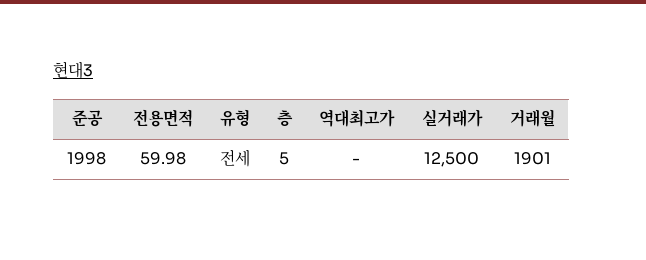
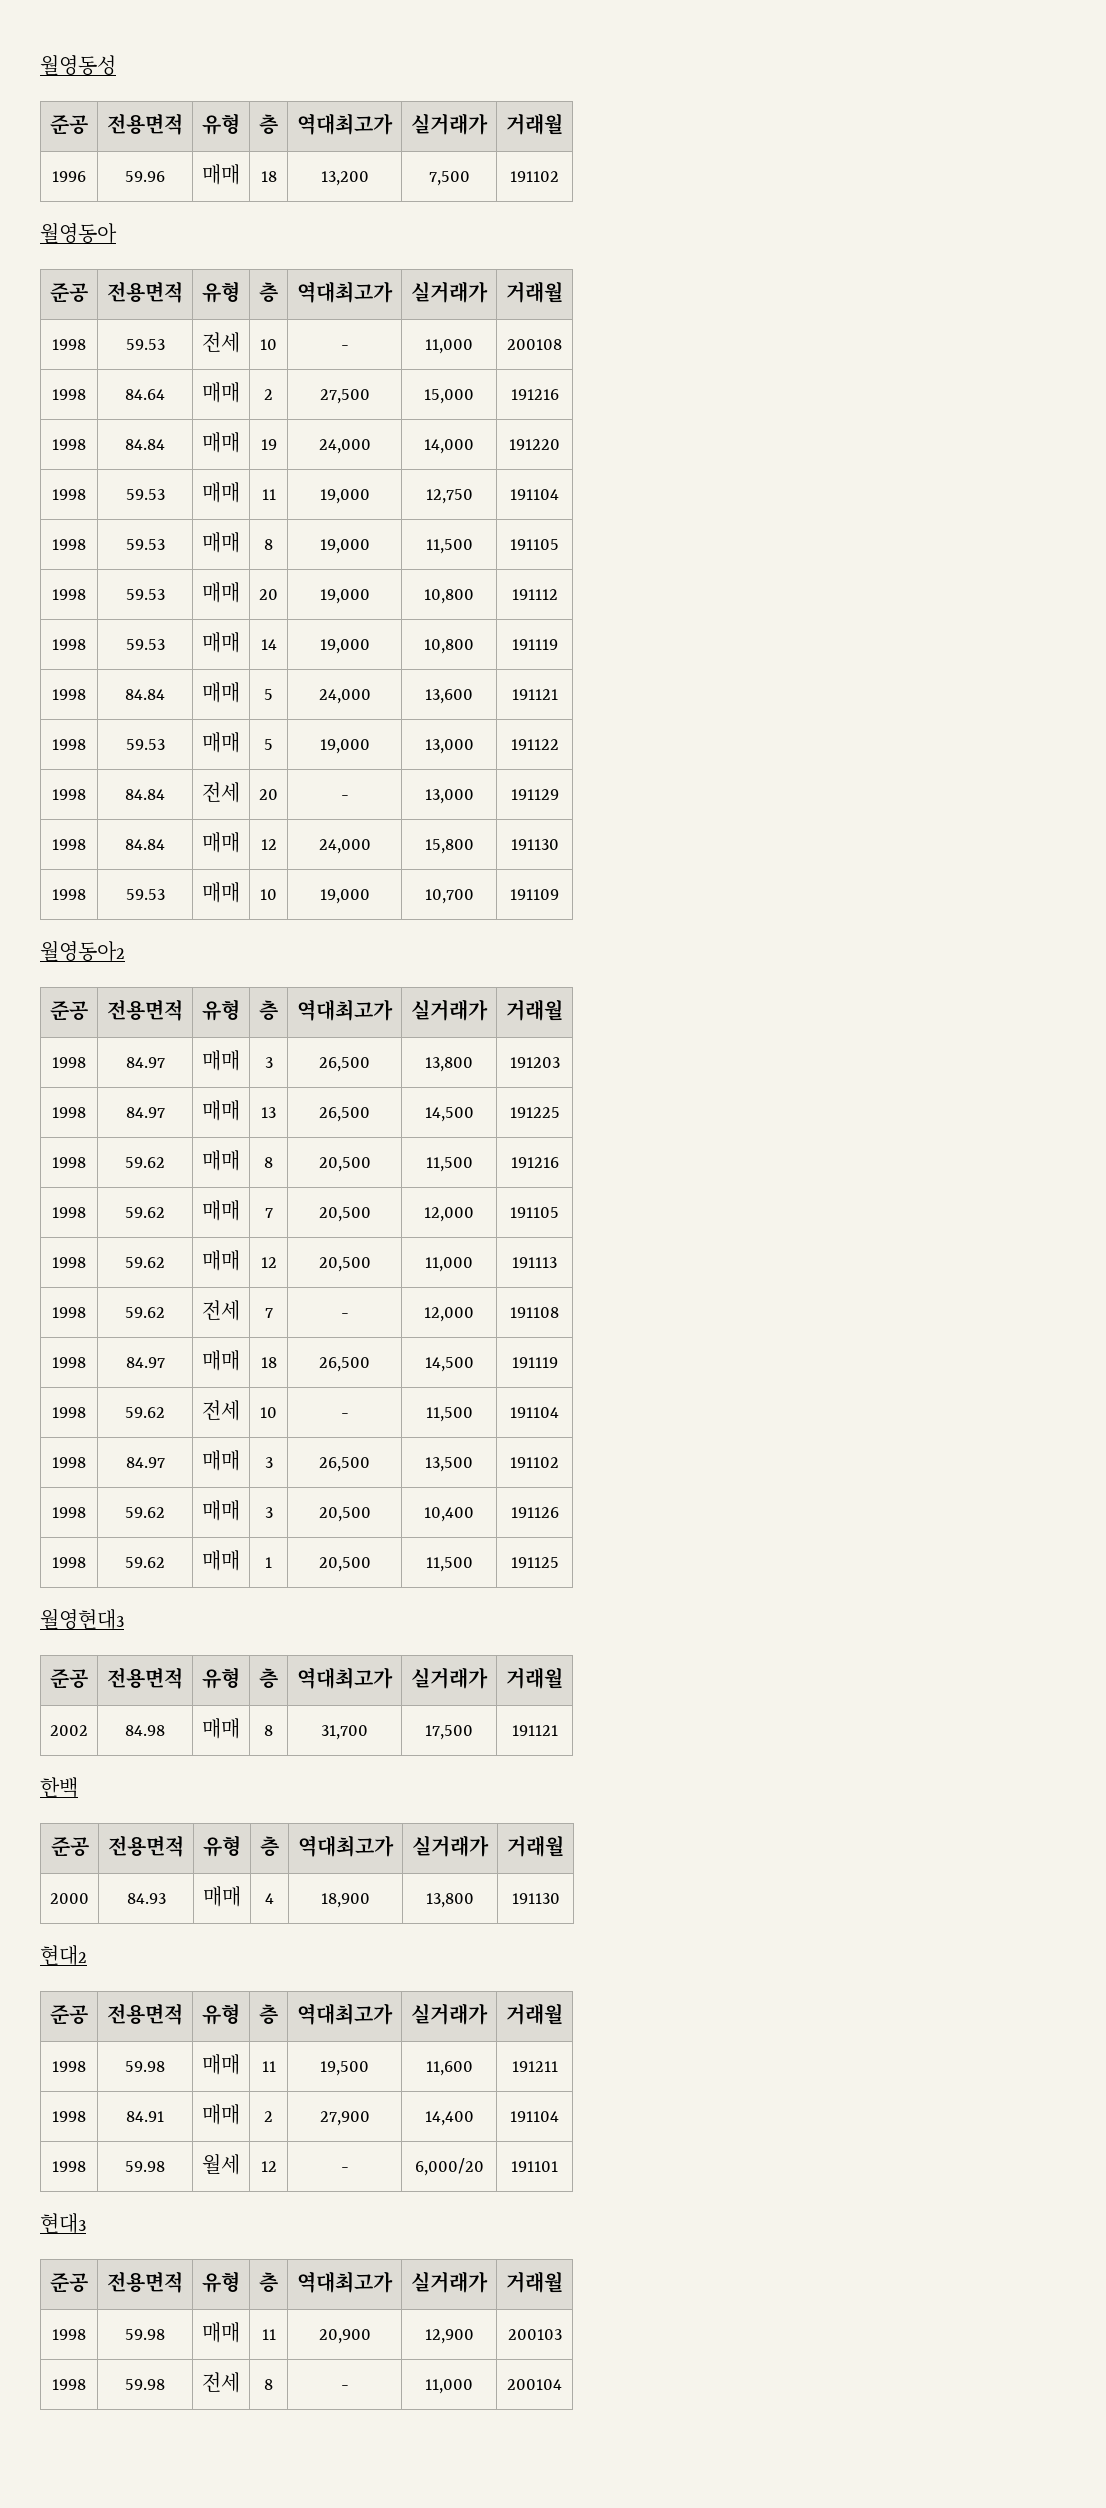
(53, 70) none -> [40,54,116,76] [50,115,88,134] [107,113,183,135] [202,113,240,135] [259,114,278,134] [297,113,393,135] [411,113,488,135] [506,113,563,135] [52,171,86,182] [125,171,165,182] [202,164,240,185] [260,171,277,182] [320,171,369,186] [428,171,470,186] [510,171,559,182] [40,222,117,244] [50,283,88,302] [107,281,183,303] [202,281,240,303] [259,282,278,302] [297,281,393,303] [411,281,488,303] [506,281,563,303] [52,339,86,350] [125,339,165,350] [202,332,240,353] [260,339,277,350] [340,345,349,350] [425,339,473,354] [507,339,562,350] [52,389,86,400] [125,389,165,400] [202,382,240,403] [264,389,273,400] [319,389,370,404] [424,389,474,404] [510,389,559,400] [52,439,86,450] [125,439,165,450] [202,432,240,453] [260,439,277,450] [318,439,371,454] [424,439,474,454] [509,439,560,450] [52,489,86,500] [125,489,165,500] [202,482,240,503] [261,489,276,500] [319,489,370,504] [425,489,473,504] [510,489,559,500] [52,539,86,550] [125,539,165,550] [202,532,240,553] [264,539,273,550] [319,539,370,554] [425,539,473,554] [510,539,559,550] [52,589,86,600] [125,589,165,600] [202,582,240,603] [259,589,278,600] [319,589,370,604] [424,589,474,604] [511,589,558,600] [52,639,86,650] [125,639,165,650] [202,632,240,653] [260,639,277,650] [319,639,370,654] [424,639,474,654] [511,639,558,650] [52,689,86,700] [125,689,165,700] [202,682,240,703] [264,689,273,700] [318,689,371,704] [425,689,473,704] [511,689,558,700] [52,739,86,750] [125,739,165,750] [202,732,240,753] [264,739,273,750] [319,739,370,754] [424,739,474,754] [510,739,559,750] [52,789,86,800] [125,789,165,800] [202,782,240,803] [259,789,278,800] [340,795,349,800] [424,789,474,804] [510,789,559,800] [52,839,86,850] [125,839,165,850] [202,832,240,853] [260,839,277,850] [318,839,371,854] [424,839,474,854] [510,839,559,850] [52,889,86,900] [125,889,165,900] [202,882,240,903] [260,889,277,900] [319,889,370,904] [424,889,474,904] [510,889,559,900] [40,940,125,962] [50,1001,88,1020] [107,999,183,1021] [202,999,240,1021] [259,1000,278,1020] [297,999,393,1021] [411,999,488,1021] [506,999,563,1021] [52,1057,86,1068] [125,1057,165,1068] [202,1050,240,1071] [264,1057,273,1068] [319,1057,370,1072] [425,1057,473,1072] [509,1057,560,1068] [52,1107,86,1118] [125,1107,165,1118] [202,1100,240,1121] [261,1107,276,1118] [319,1107,370,1122] [424,1107,474,1122] [509,1107,560,1118] [52,1157,86,1168] [125,1157,165,1168] [202,1150,240,1171] [264,1157,273,1168] [318,1157,371,1172] [425,1157,473,1172] [510,1157,559,1168] [52,1207,86,1218] [125,1207,165,1218] [202,1200,240,1221] [264,1208,273,1218] [318,1207,371,1222] [424,1207,474,1222] [510,1207,559,1218] [52,1257,86,1268] [125,1257,165,1268] [202,1250,240,1271] [260,1257,277,1268] [318,1257,371,1272] [425,1257,473,1272] [512,1257,557,1268] [52,1307,86,1318] [125,1307,165,1318] [202,1300,240,1321] [264,1308,273,1318] [340,1313,349,1318] [424,1307,474,1322] [510,1307,559,1318] [52,1357,86,1368] [125,1357,165,1368] [202,1350,240,1371] [260,1357,277,1368] [319,1357,370,1372] [424,1357,474,1372] [511,1357,558,1368] [52,1407,86,1418] [125,1407,165,1418] [202,1400,240,1421] [260,1407,277,1418] [340,1413,349,1418] [425,1407,473,1422] [510,1407,559,1418] [52,1457,86,1468] [125,1457,165,1468] [202,1450,240,1471] [264,1457,273,1468] [319,1457,370,1472] [425,1457,473,1472] [510,1457,559,1468] [52,1507,86,1518] [125,1507,165,1518] [202,1500,240,1521] [264,1507,273,1518] [318,1507,371,1522] [424,1507,474,1522] [510,1507,559,1518] [52,1557,86,1568] [125,1557,165,1568] [202,1550,240,1571] [265,1557,272,1568] [318,1557,371,1572] [425,1557,473,1572] [510,1557,559,1568] [40,1608,124,1630] [50,1669,88,1688] [107,1667,183,1689] [202,1667,240,1689] [259,1668,278,1688] [297,1667,393,1689] [411,1667,488,1689] [506,1667,563,1689] [50,1725,88,1736] [125,1725,165,1736] [202,1718,240,1739] [264,1725,273,1736] [321,1725,368,1740] [425,1725,473,1740] [511,1725,558,1736] [40,1777,78,1798] [50,1837,89,1856] [108,1835,184,1857] [203,1835,241,1857] [260,1836,279,1856] [298,1835,394,1857] [412,1835,489,1857] [507,1835,564,1857] [50,1893,89,1904] [126,1893,166,1904] [203,1886,241,1907] [265,1893,274,1904] [321,1893,370,1908] [426,1893,474,1908] [511,1893,560,1904] [40,1945,87,1966] [50,2005,88,2024] [107,2003,183,2025] [202,2003,240,2025] [259,2004,278,2024] [297,2003,393,2025] [411,2003,488,2025] [506,2003,563,2025] [52,2061,86,2072] [125,2061,165,2072] [202,2054,240,2075] [261,2061,276,2072] [320,2061,369,2076] [425,2061,473,2076] [511,2061,558,2072] [52,2111,86,2122] [126,2111,164,2122] [202,2104,240,2125] [264,2111,273,2122] [319,2111,370,2126] [424,2111,474,2126] [510,2111,559,2122] [52,2161,86,2172] [125,2161,165,2172] [202,2153,240,2175] [260,2161,277,2172] [340,2167,349,2172] [414,2158,484,2176] [511,2161,558,2172] 월영동성 // 준공 | 전용면적 | 유형 | 층 | 역대최고가 | 실거래가 | 거래월 // 1996 | 59.96 | 매매 | 18 | 13,200 | 7,500 | 191102 // 월영동아 // 준공 | 전용면적 | 유형 | 층 | 역대최고가 | 실거래가 | 거래월 // 1998 | 59.53 | 전세 | 10 | - | 11,000 | 200108 // 1998 | 84.64 | 매매 | 2 | 27,500 | 15,000 | 191216 // 1998 | 84.84 | 매매 | 19 | 24,000 | 14,000 | 191220 // 1998 | 59.53 | 매매 | 11 | 19,000 | 12,750 | 191104 // 1998 | 59.53 | 매매 | 8 | 19,000 | 11,500 | 191105 // 1998 | 59.53 | 매매 | 20 | 19,000 | 10,800 | 191112 // 1998 | 59.53 | 매매 | 14 | 19,000 | 10,800 | 191119 // 1998 | 84.84 | 매매 | 5 | 24,000 | 13,600 | 191121 // 1998 | 59.53 | 매매 | 5 | 19,000 | 13,000 | 191122 // 1998 | 84.84 | 전세 | 20 | - | 13,000 | 191129 // 1998 | 84.84 | 매매 | 12 | 24,000 | 15,800 | 191130 // 1998 | 59.53 | 매매 | 10 | 19,000 | 10,700 | 191109 // 월영동아2 // 준공 | 전용면적 | 유형 | 층 | 역대최고가 | 실거래가 | 거래월 // 1998 | 84.97 | 매매 | 3 | 26,500 | 13,800 | 191203 // 1998 | 84.97 | 매매 | 13 | 26,500 | 14,500 | 191225 // 1998 | 59.62 | 매매 | 8 | 20,500 | 11,500 | 191216 // 1998 | 59.62 | 매매 | 7 | 20,500 | 12,000 | 191105 // 1998 | 59.62 | 매매 | 12 | 20,500 | 11,000 | 191113 // 1998 | 59.62 | 전세 | 7 | - | 12,000 | 191108 // 1998 | 84.97 | 매매 | 18 | 26,500 | 14,500 | 191119 // 1998 | 59.62 | 전세 | 10 | - | 11,500 | 191104 // 1998 | 84.97 | 매매 | 3 | 26,500 | 13,500 | 191102 // 1998 | 59.62 | 매매 | 3 | 20,500 | 10,400 | 191126 // 1998 | 59.62 | 매매 | 1 | 20,500 | 11,500 | 191125 // 월영현대3 // 준공 | 전용면적 | 유형 | 층 | 역대최고가 | 실거래가 | 거래월 // 2002 | 84.98 | 매매 | 8 | 31,700 | 17,500 | 191121 // 한백 // 준공 | 전용면적 | 유형 | 층 | 역대최고가 | 실거래가 | 거래월 // 2000 | 84.93 | 매매 | 4 | 18,900 | 13,800 | 191130 // 현대2 // 준공 | 전용면적 | 유형 | 층 | 역대최고가 | 실거래가 | 거래월 // 1998 | 59.98 | 매매 | 11 | 19,500 | 11,600 | 191211 // 1998 | 84.91 | 매매 | 2 | 27,900 | 14,400 | 191104 // 1998 | 59.98 | 월세 | 12 | - | 6,000/20 | 191101 //
(555, 118) none -> [52,2329,86,2340] [125,2329,165,2340] [202,2322,240,2343] [261,2329,276,2340] [318,2329,371,2344] [424,2329,474,2344] [507,2329,562,2340] // 1998 | 59.98 | 매매 | 11 | 20,900 | 12,900 | 200103
[279,152,289,165] [352,158,360,164] [424,152,479,167] [513,152,551,165] 5 | - | 12,500 | 1901 -> [264,2379,273,2390] [340,2385,349,2390] [425,2379,473,2394] [507,2379,562,2390] 8 | - | 11,000 | 200104

